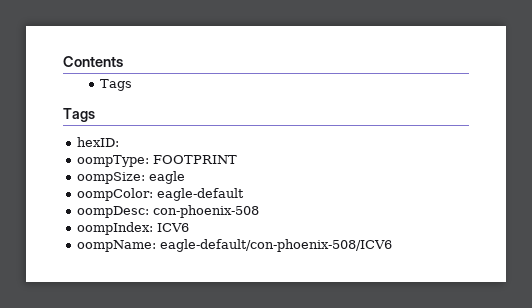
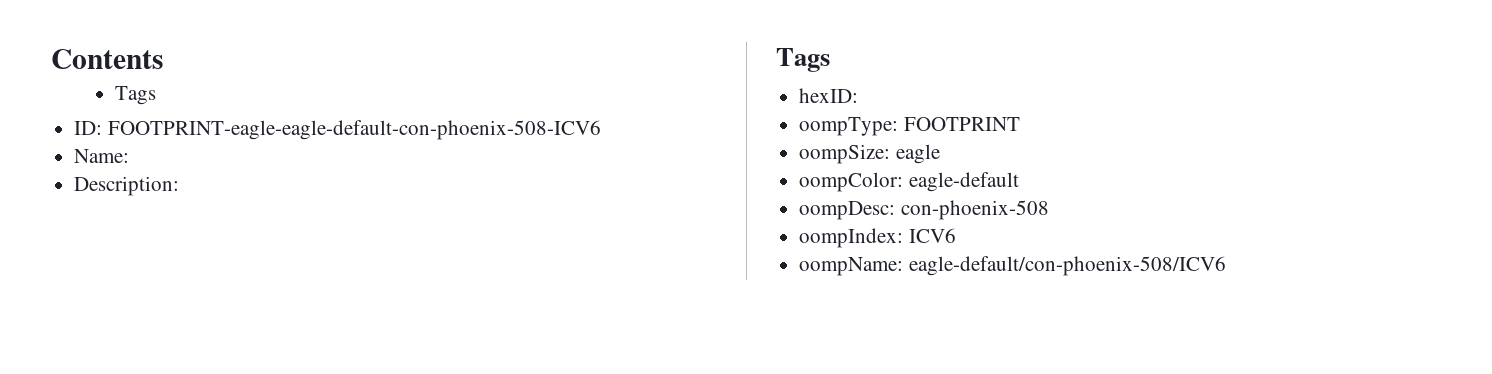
(132, 85) none -> [74,120,601,140] [74,149,130,163] [74,176,180,196] // ID: FOOTPRINT-eagle-eagle-default-con-phoenix-508-ICV6 // Name: // Description:

